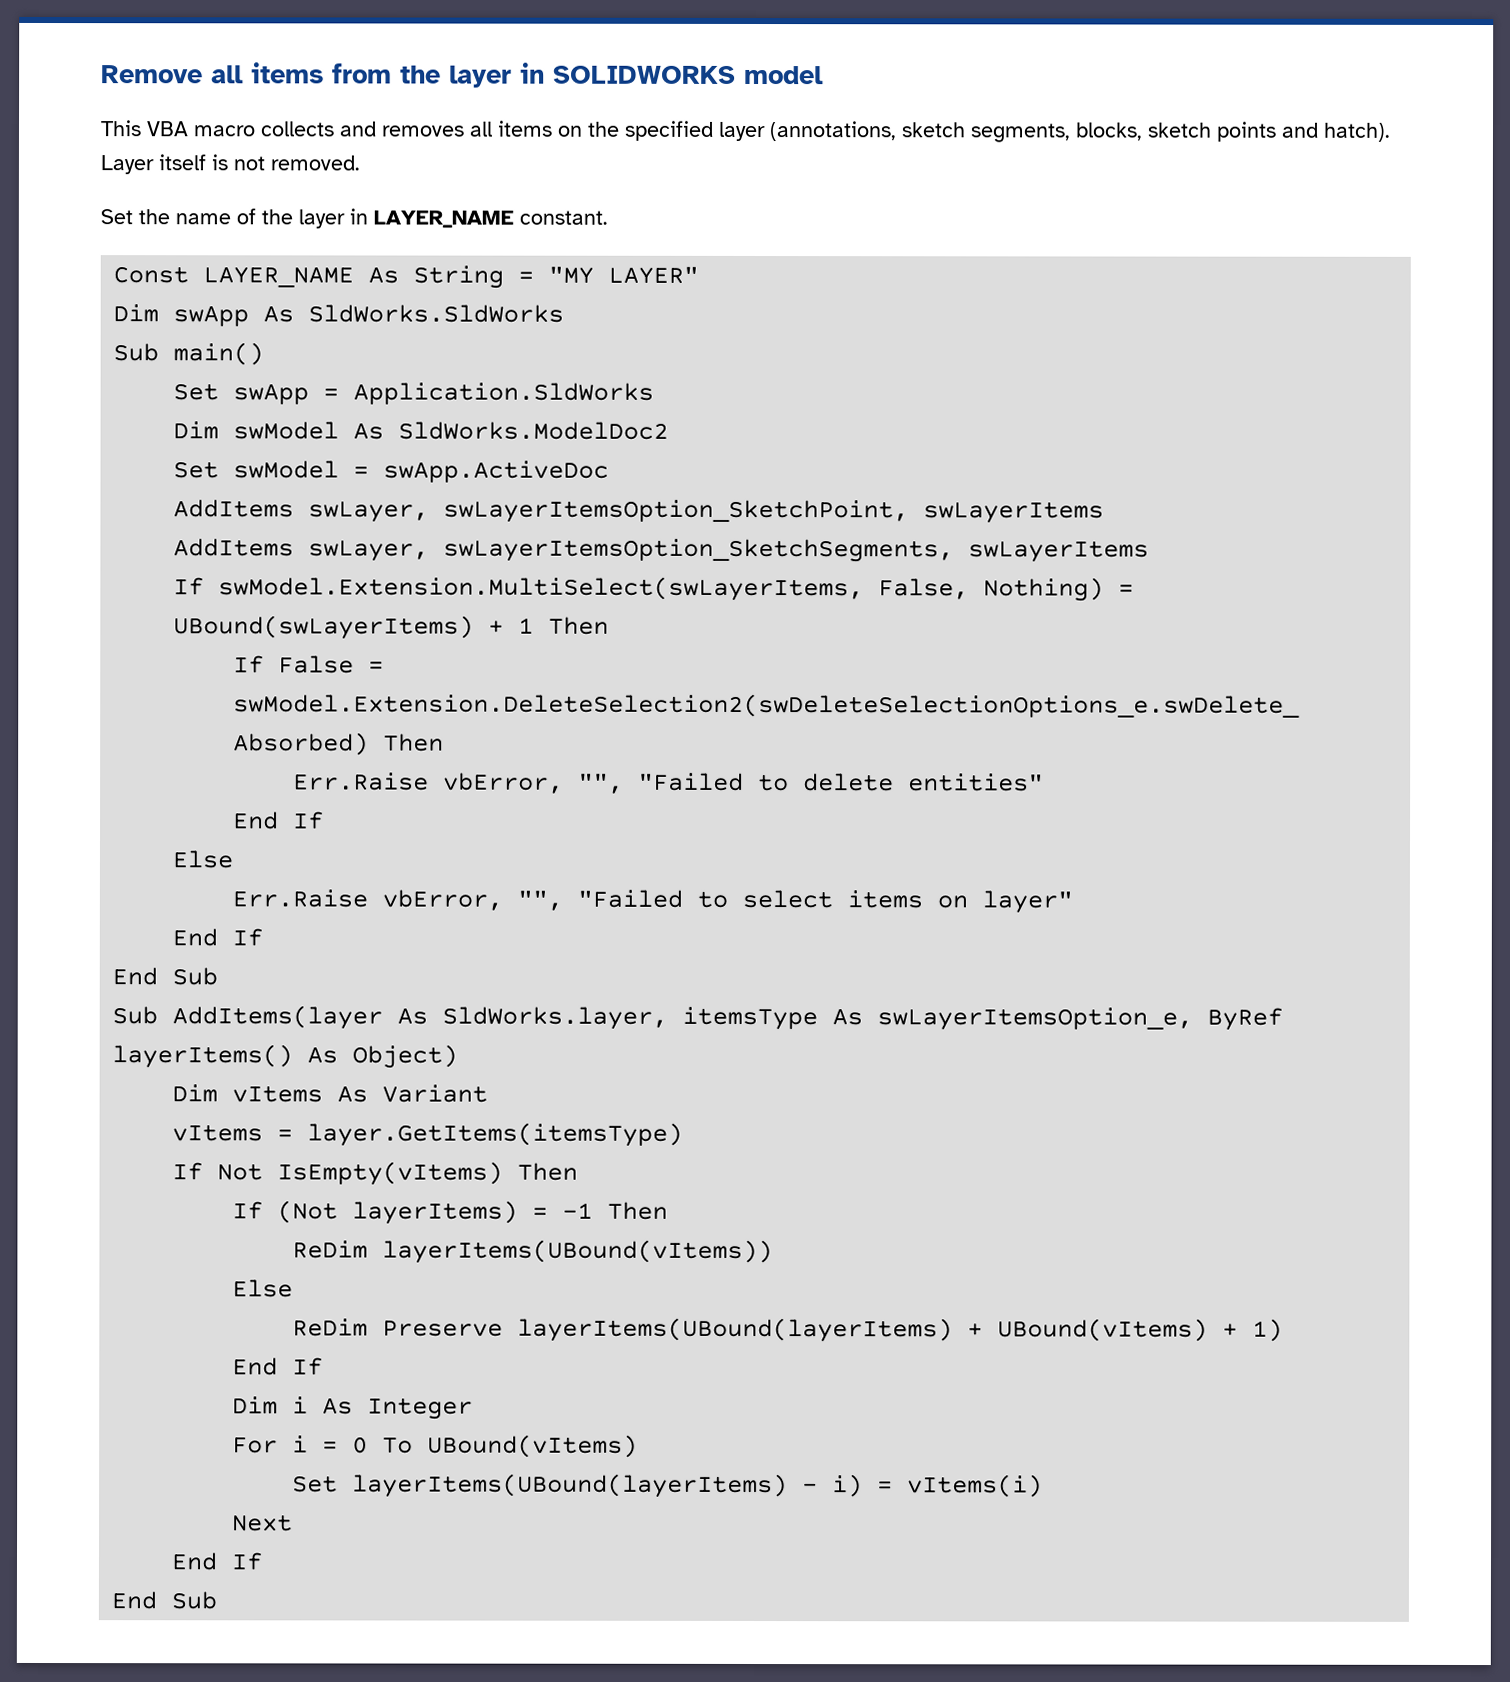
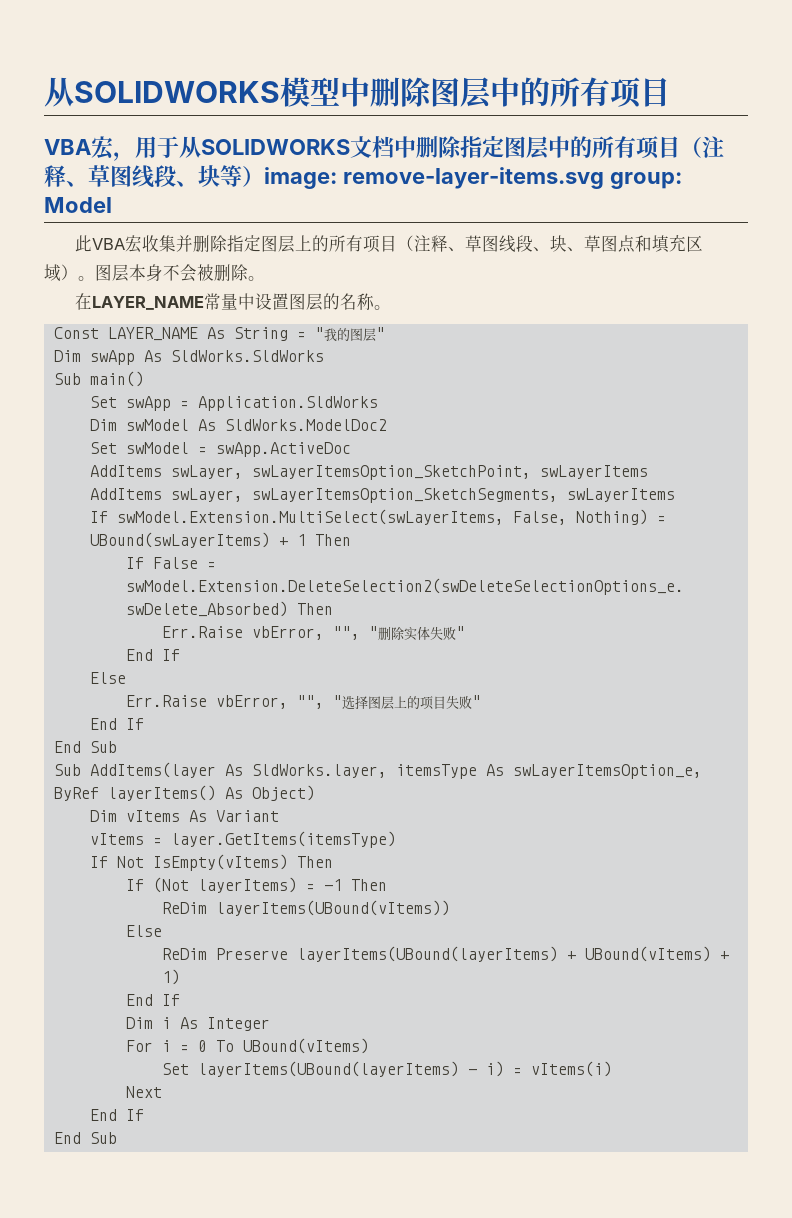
[101,62,824,88] [100,120,1391,143] [100,154,360,175] [100,208,608,229] Remove all items from the layer in SOLIDWORKS model // This VBA macro collects and removes all items on the specified layer (annotations, sketch segments, blocks, sketch points and hatch). Layer itself is not removed. // Set the name of the layer in LAYER_NAME constant. -> [44,77,670,109] [44,136,724,161] [44,165,682,189] [44,197,112,213] [75,235,704,253] [44,264,265,282] [75,293,392,311] 从SOLIDWORKS模型中删除图层中的所有项目 // VBA宏，用于从SOLIDWORKS文档中删除指定图层中的所有项目（注释、草图线段、块等）image: remove-layer-items.svg group: Model // 此VBA宏收集并删除指定图层上的所有项目（注释、草图线段、块、草图点和填充区域）。图层本身不会被删除。 // 在LAYER_NAME常量中设置图层的名称。
[548,266,700,284] "MY LAYER" -> [314,327,385,342] "我的图层"
[638,772,1045,792] "Failed to delete entities" -> [368,626,465,641] "删除实体失败"
[577,889,1074,914] "Failed to select items on layer" -> [332,695,481,710] "选择图层上的项目失败"

